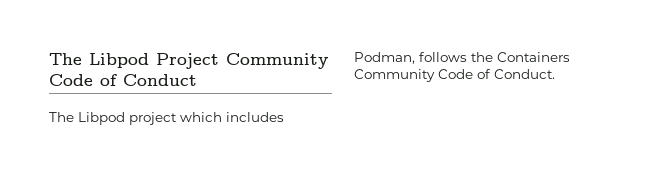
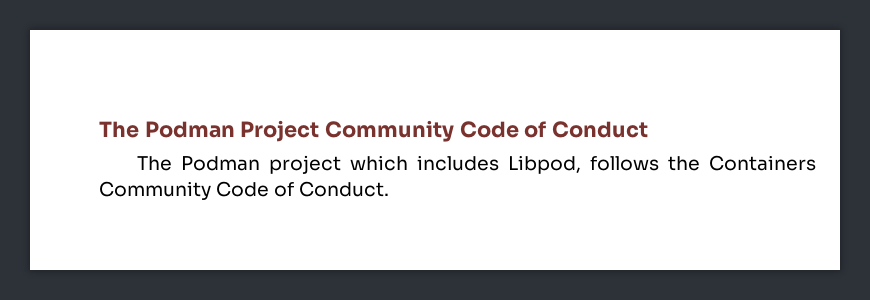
[49,53,149,68] The Libpod -> [99,121,235,138] The Podman
[78,112,125,125] Libpod -> [181,156,261,171] Podman
[354,52,415,64] Podman, -> [508,155,582,174] Libpod,

